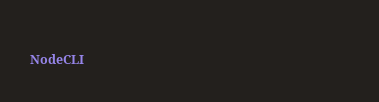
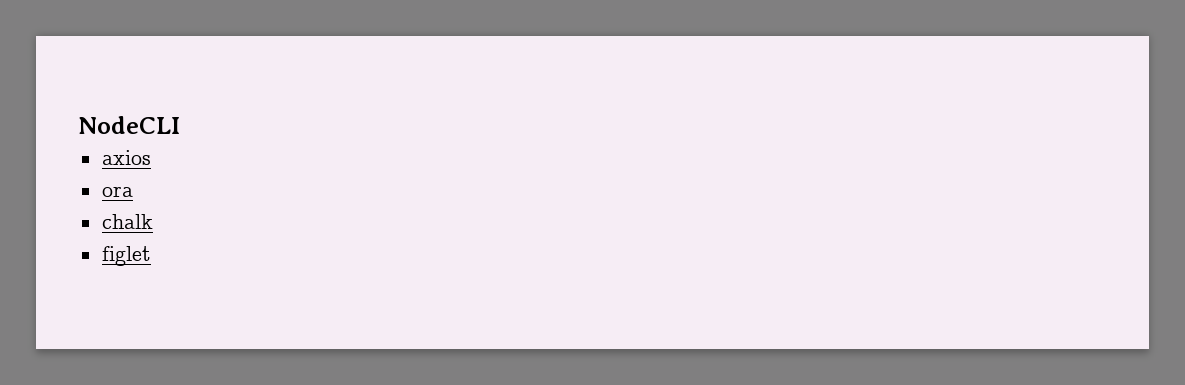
(84, 59) none -> [101,150,151,165] [101,186,133,197] [101,214,153,229] [101,246,151,266] // axios // ora // chalk // figlet

